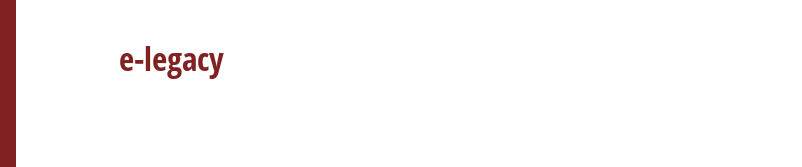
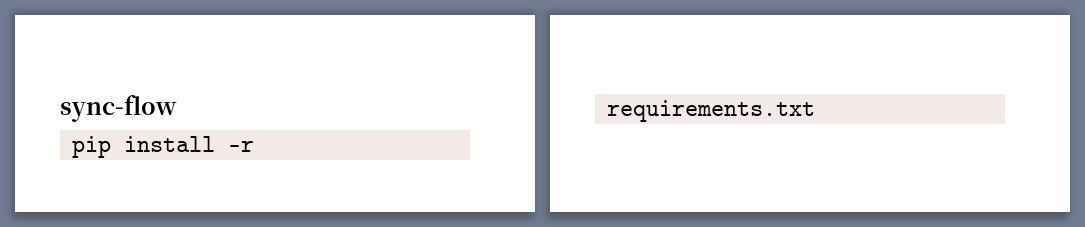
[119,46,224,79] e-legacy -> [60,95,177,122] [72,136,255,158] [607,100,816,122] sync-flow // pip install -r requirements.txt

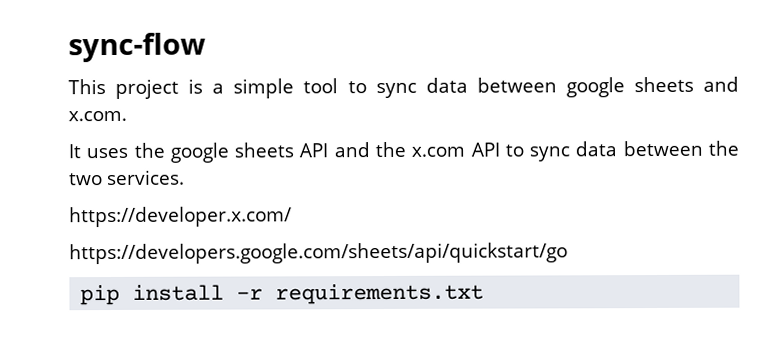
(177, 108) none -> [68,76,739,99] [68,110,127,122] [68,140,739,163] [68,169,185,186] [69,206,292,228] [69,242,568,265] // This project is a simple tool to sync data between google sheets and x.com. // It uses the google sheets API and the x.com API to sync data between the two services. // https://developer.x.com/ // https://developers.google.com/sheets/api/quickstart/go

